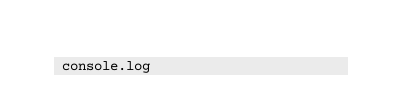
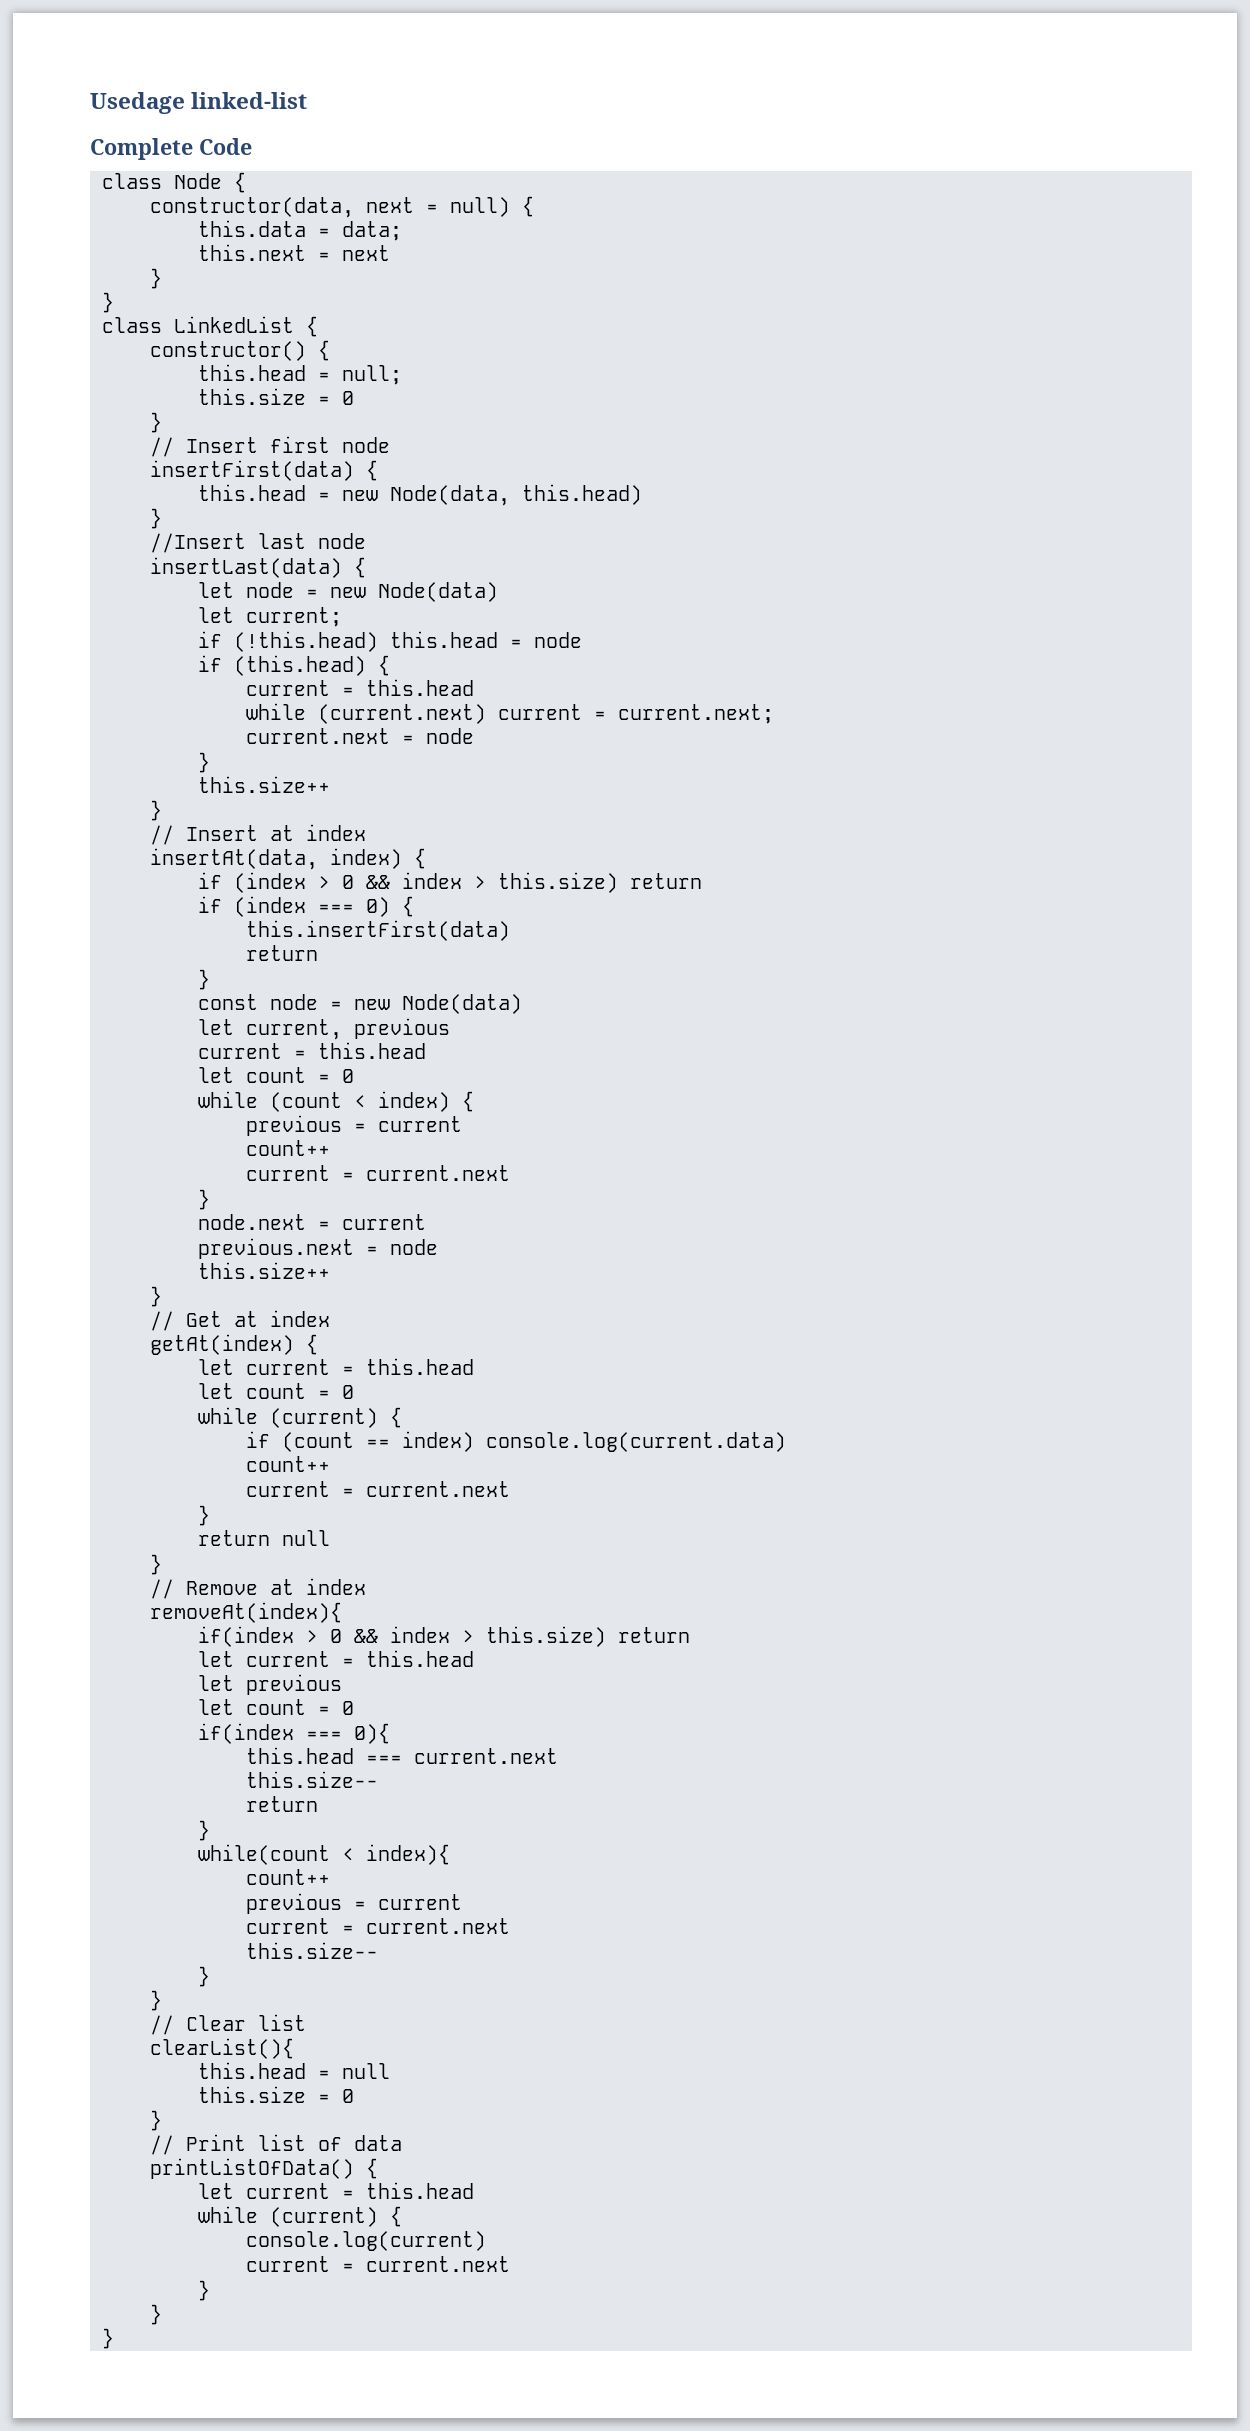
[61,61,150,73] console.log -> [90,92,308,114] [90,138,252,160] [101,172,246,193] [149,196,534,218] [197,220,402,241] [197,244,390,261] [149,268,162,289] [101,292,114,313] [101,316,318,337] [149,340,330,361] [197,364,402,385] [197,388,354,405] [149,412,162,433] [149,436,390,457] [149,460,378,481] [197,484,642,506] [149,508,162,529] [149,533,366,553] [149,557,366,578] [197,582,498,602] [197,607,342,627] [197,631,582,652] [197,655,390,676] [245,679,474,696] [245,703,774,724] [245,728,474,744] [197,752,210,773] [197,776,330,793] [149,800,162,821] [149,824,366,845] [149,848,426,870] [197,872,702,893] [197,896,414,917] [245,920,510,941] [245,945,318,961] [197,969,210,990] [197,994,522,1014] [197,1018,450,1040] [197,1042,426,1059] [197,1067,354,1083] [197,1091,474,1112] [245,1115,462,1136] [245,1140,330,1156] [245,1165,510,1181] [197,1189,210,1210] [197,1214,426,1230] [197,1238,438,1259] [197,1262,330,1279] [149,1286,162,1307] [149,1310,330,1331] [149,1334,318,1355] [197,1358,474,1375] [197,1383,354,1399] [197,1407,402,1428] [245,1431,786,1452] [245,1456,330,1472] [245,1481,510,1497] [197,1505,210,1526] [197,1530,330,1546] [149,1554,162,1575] [149,1578,366,1599] [149,1602,342,1623] [197,1626,690,1647] [197,1650,474,1667] [197,1674,342,1695] [197,1699,354,1715] [197,1723,390,1744] [245,1747,558,1764] [245,1771,378,1788] [245,1796,318,1812] [197,1820,210,1841] [197,1844,450,1865] [245,1869,330,1885] [245,1893,462,1914] [245,1918,510,1934] [245,1942,378,1959] [197,1966,210,1987] [149,1990,162,2011] [149,2014,306,2035] [149,2038,294,2059] [197,2062,390,2079] [197,2086,354,2103] [149,2110,162,2131] [149,2134,402,2155] [149,2158,378,2179] [197,2182,474,2199] [197,2206,402,2227] [245,2231,486,2251] [245,2256,510,2272] [197,2280,210,2301] [149,2304,162,2325] [101,2328,114,2349] Usedage linked-list // Complete Code // class Node { // constructor(data, next = null) { // this.data = data; // this.next = next // } // } // class LinkedList { // constructor() { // this.head = null; // this.size = 0 // } // // Insert first node // insertFirst(data) { // this.head = new Node(data, this.head) // } // //Insert last node // insertLast(data) { // let node = new Node(data) // let current; // if (!this.head) this.head = node // if (this.head) { // current = this.head // while (current.next) current = current.next; // current.next = node // } // this.size++ // } // // Insert at index // insertAt(data, index) { // if (index > 0 && index > this.size) return // if (index === 0) { // this.insertFirst(data) // return // } // const node = new Node(data) // let current, previous // current = this.head // let count = 0 // while (count < index) { // previous = current // count++ // current = current.next // } // node.next = current // previous.next = node // this.size++ // } // // Get at index // getAt(index) { // let current = this.head // let count = 0 // while (current) { // if (count == index) console.log(current.data) // count++ // current = current.next // } // return null // } // // Remove at index // removeAt(index){ // if(index > 0 && index > this.size) return // let current = this.head // let previous // let count = 0 // if(index === 0){ // this.head === current.next // this.size-- // return // } // while(count < index){ // count++ // previous = current // current = current.next // this.size-- // } // } // // Clear list // clearList(){ // this.head = null // this.size = 0 // } // // Print list of data // printListOfData() { // let current = this.head // while (current) { // console.log(current) // current = current.next // } // } // }

